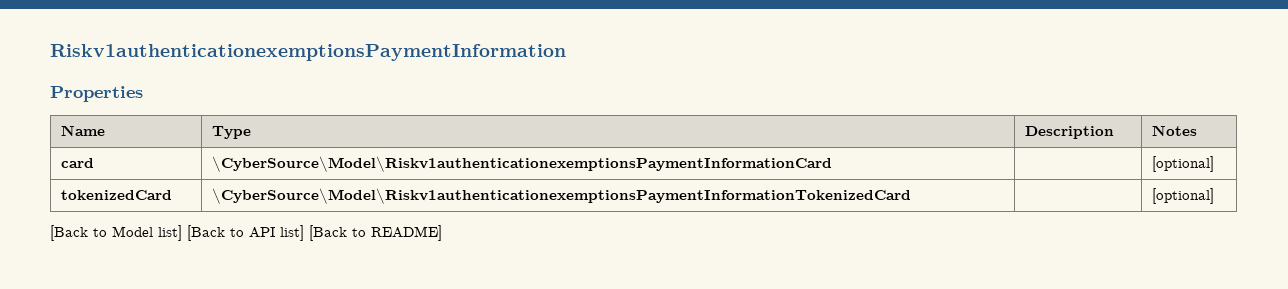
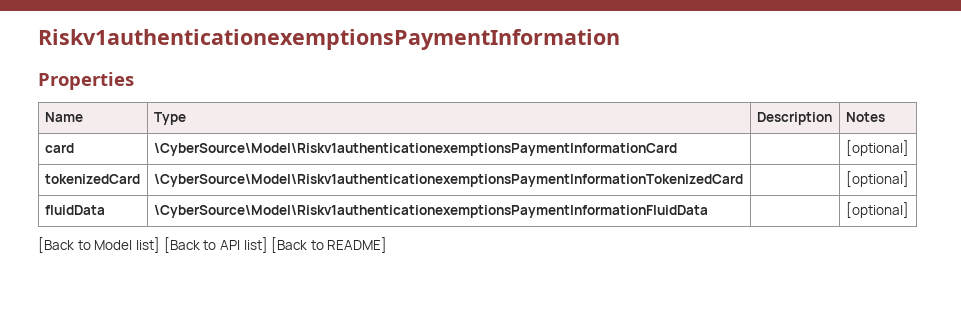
(1215, 196) none -> [44,205,105,215] [153,205,708,218] [845,202,909,218] // fluidData | \CyberSource\Model\Riskv1authenticationexemptionsPaymentInformationFluidData | | [optional]

